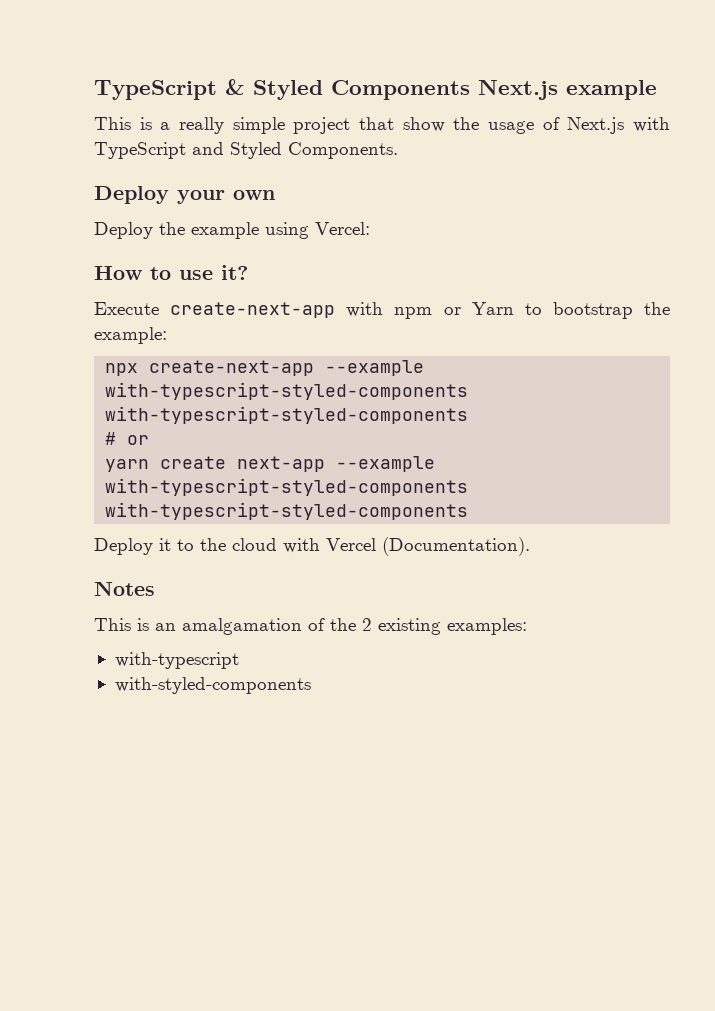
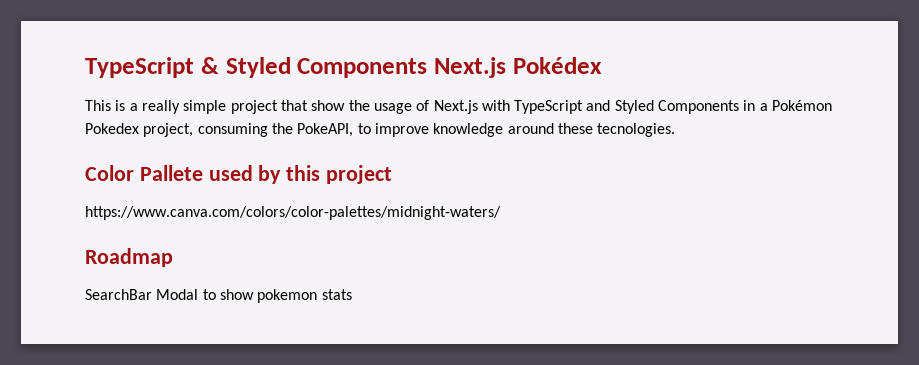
[566,80,657,100] example -> [512,57,602,74] Pokédex
[288,142,398,159] [94,186,275,204] [94,222,370,239] [94,265,248,280] [94,302,670,319] [94,327,167,344] [105,360,425,376] [105,382,469,400] [105,406,469,424] [105,432,150,445] [105,456,436,472] [105,478,469,496] [105,502,469,520] [94,537,530,556] [94,581,155,596] [94,618,527,635] [114,652,239,669] [114,677,311,694] Components. // Deploy your own // Deploy the example using Vercel: // How to use it? // Execute create-next-app with npm or Yarn to bootstrap the example: // npx create-next-app --example with-typescript-styled-components with-typescript-styled-components // # or // yarn create next-app --example with-typescript-styled-components with-typescript-styled-components // Deploy it to the cloud with Vercel (Documentation). // Notes // This is an amalgamation of the 2 existing examples: // with-typescript // with-styled-components -> [658,100,833,114] [85,123,676,137] [85,165,393,184] [85,206,501,220] [85,248,173,267] [85,289,352,303] Components in a Pokémon Pokedex project, consuming the PokeAPI, to improve knowledge around these tecnologies. // Color Pallete used by this project // https://www.canva.com/colors/color-palettes/midnight-waters/ // Roadmap // SearchBar Modal to show pokemon stats

